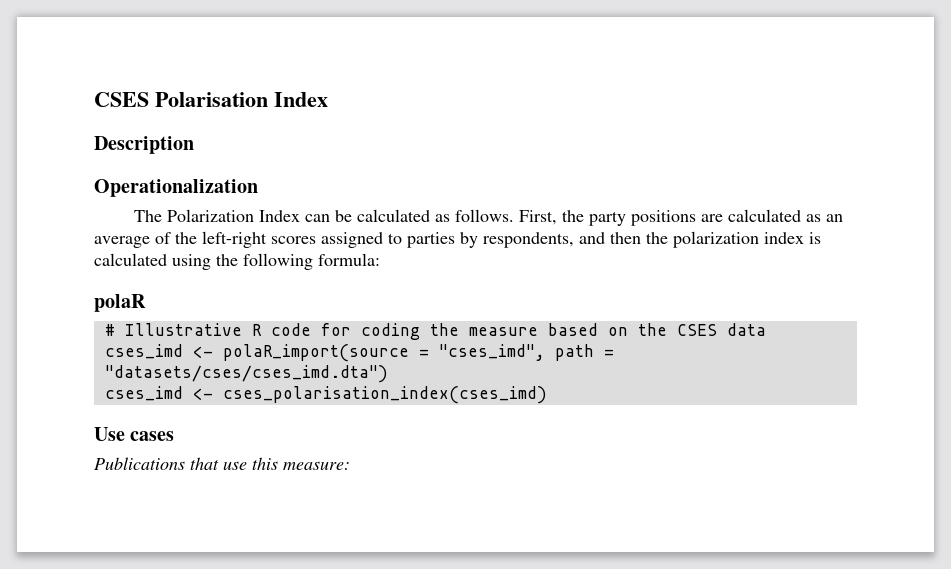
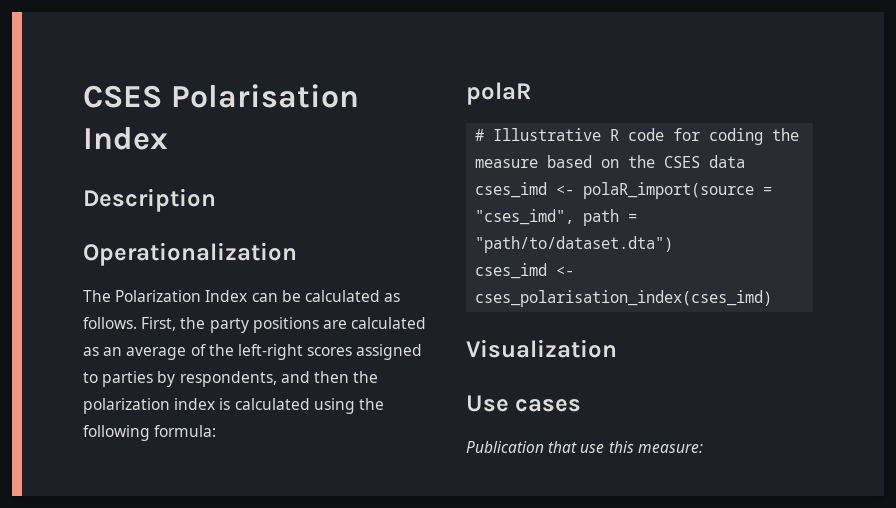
[104,365,388,383] "datasets/cses/cses_imd.dta") -> [475,236,674,253] "path/to/dataset.dta")
(547, 395) none -> [466,339,617,358] // Visualization
[94,457,185,470] Publications -> [466,441,544,453] Publication

